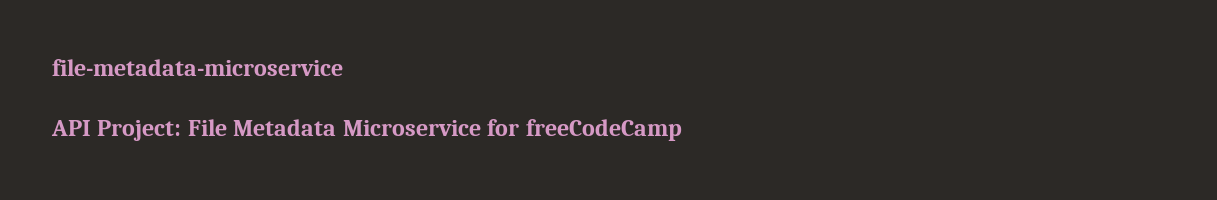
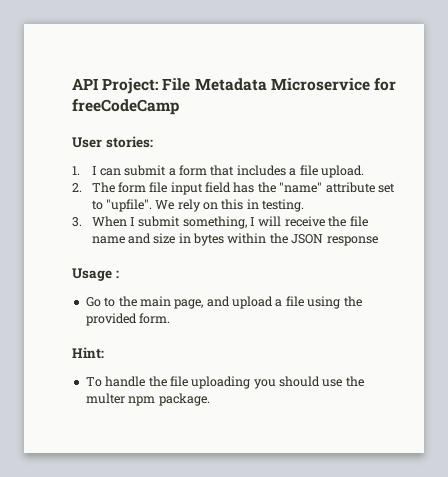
[52,59,343,76] file-metadata-microservice // -> (72, 84) none
(682, 130) none -> [72,136,153,148] [72,165,364,178] [72,182,395,195] [91,199,305,212] [72,216,368,229] [91,233,378,246] [72,268,119,281] [85,296,362,309] [85,313,171,326] [72,347,104,359] [85,376,364,389] [85,393,210,406] // User stories: // 1. I can submit a form that includes a file upload. // 2. The form file input field has the "name" attribute set to "upfile". We rely on this in testing. // 3. When I submit something, I will receive the file name and size in bytes within the JSON response // Usage : // Go to the main page, and upload a file using the provided form. // Hint: // To handle the file uploading you should use the multer npm package.

